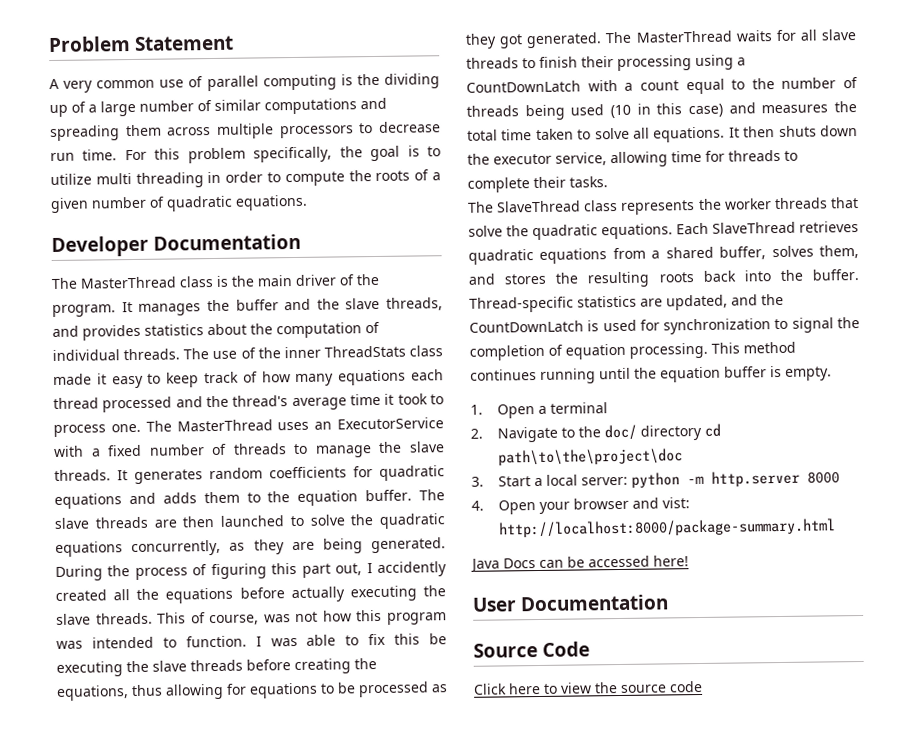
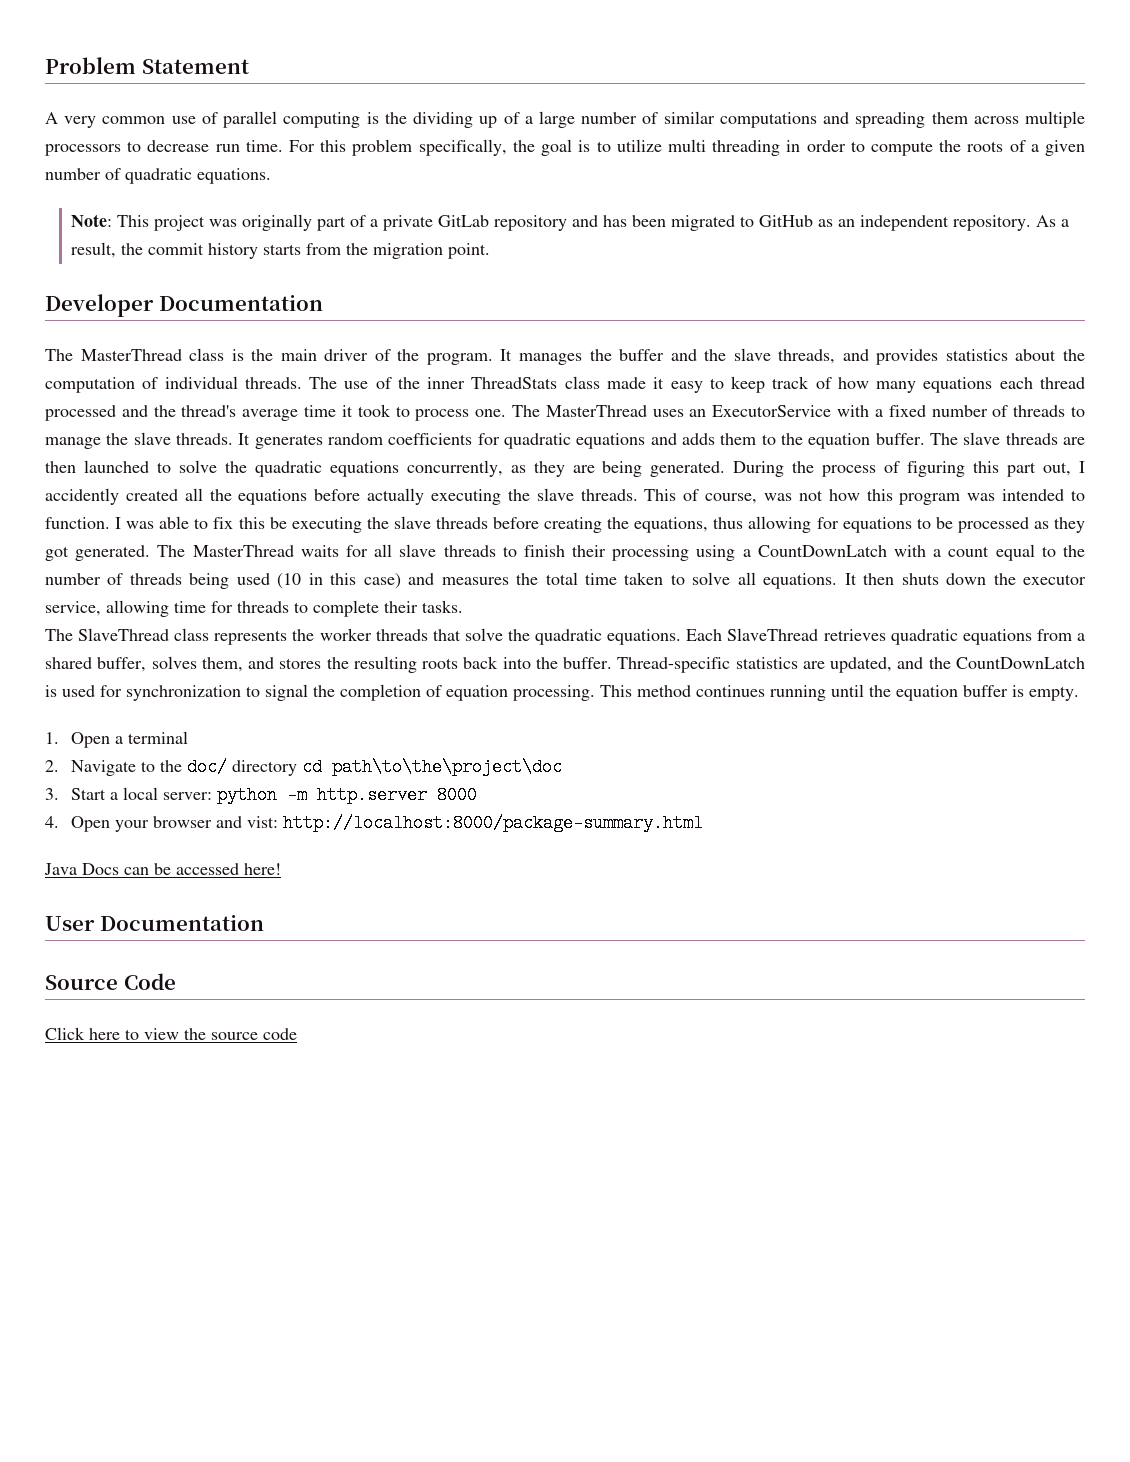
(308, 202) none -> [71,214,1070,231] [71,242,491,259] // Note: This project was originally part of a private GitLab repository and has been migrated to GitHub as an independent repository. As a result, the commit history starts from the migration point.

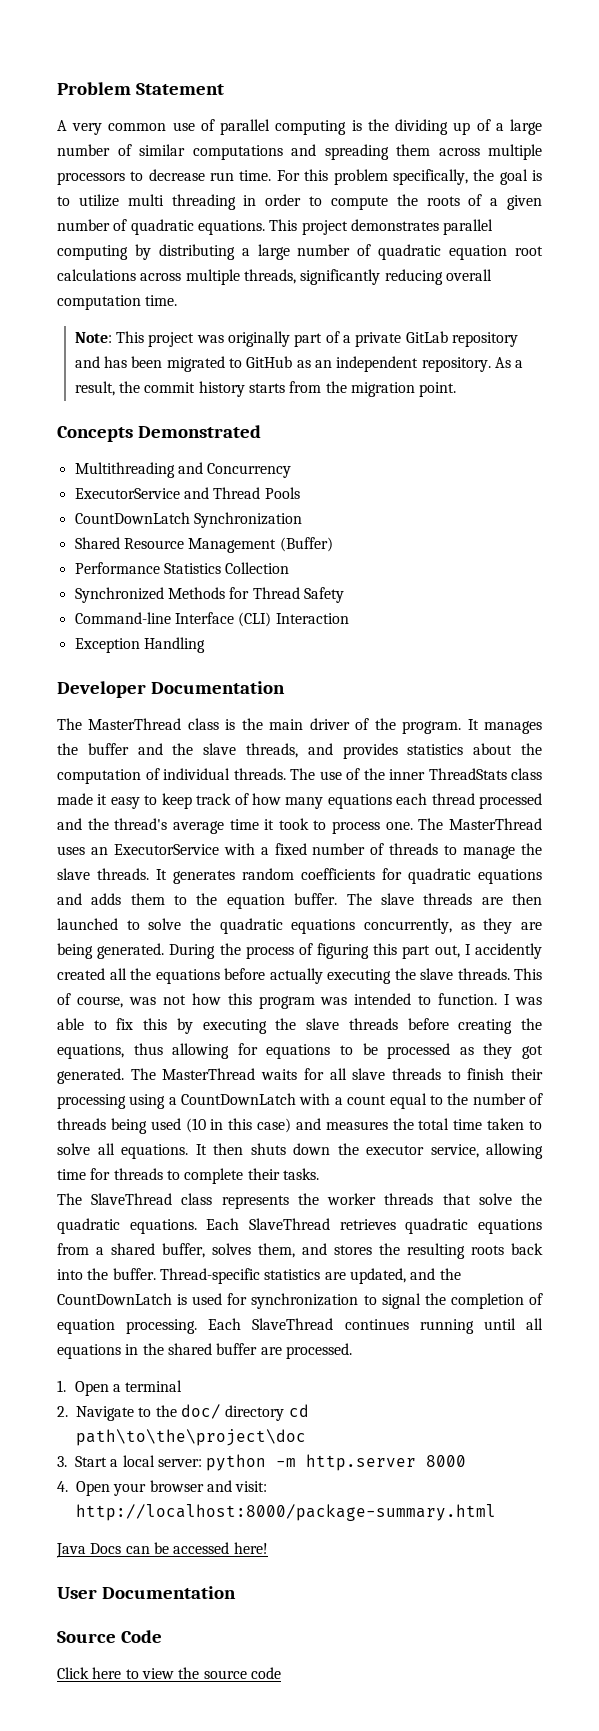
(271, 176) none -> [269,219,494,235] [57,244,544,260] [57,269,492,285] [57,295,178,310] This project demonstrates parallel computing by distributing a large number of quadratic equation root calculations across multiple threads, significantly reducing overall computation time.
(491, 251) none -> [57,425,261,442] [74,462,292,478] [74,487,300,499] [74,512,302,528] [74,537,333,553] [74,562,290,574] [74,587,344,603] [74,612,349,627] [74,637,205,653] // Concepts Demonstrated // Multithreading and Concurrency // ExecutorService and Thread Pools // CountDownLatch Synchronization // Shared Resource Management (Buffer) // Performance Statistics Collection // Synchronized Methods for Thread Safety // Command-line Interface (CLI) Interaction // Exception Handling
[269,517,287,529] be -> [176,1018,193,1034] by
[600,685,691,697] This method -> [208,1318,334,1330] Each SlaveThread
[869,685,1079,701] the equation buffer is empty. -> [526,1318,544,1330] [57,1343,352,1359] all equations in the shared buffer are processed.
[247,816,279,828] vist: -> [235,1481,268,1492] visit:

